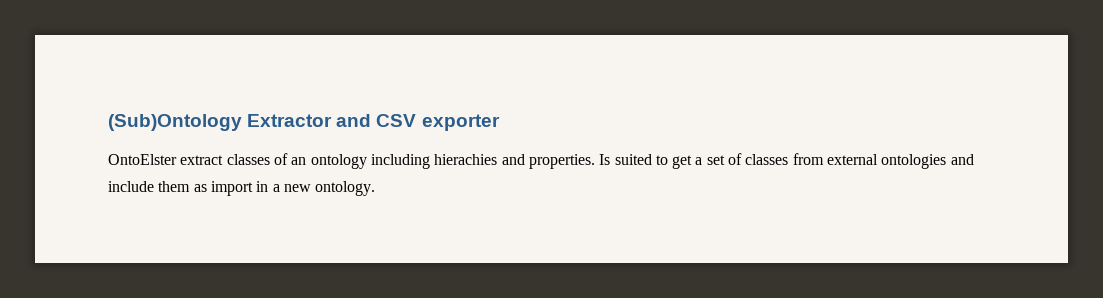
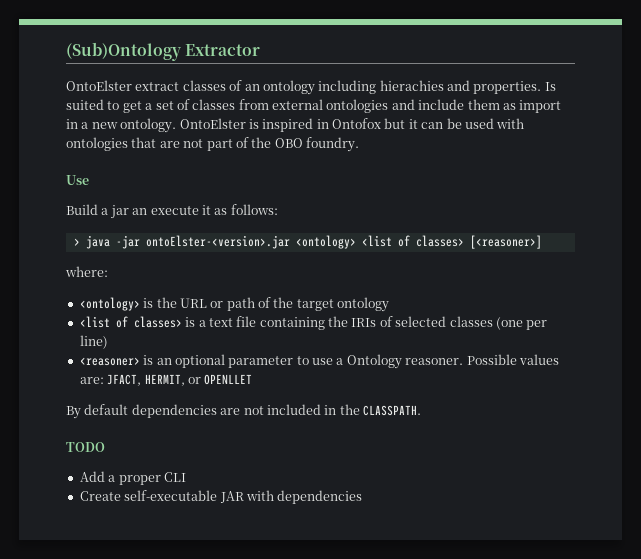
[336,114,500,131] and CSV exporter -> (261, 50) none
(376, 188) none -> [179,118,525,132] [66,137,359,152] [66,175,89,185] [66,204,278,219] [73,235,542,249] [65,266,108,277] [79,297,390,312] [79,316,548,330] [79,335,108,349] [79,354,559,369] [79,374,253,386] [66,404,421,419] [66,442,105,452] [79,471,186,485] [79,490,363,504] OntoElster is inspired in Ontofox but it can be used with ontologies that are not part of the OBO foundry. // Use // Build a jar an execute it as follows: // > java -jar ontoElster-<version>.jar <ontology> <list of classes> [<reasoner>] // where: // <ontology> is the URL or path of the target ontology // <list of classes> is a text file containing the IRIs of selected classes (one per line) // <reasoner> is an optional parameter to use a Ontology reasoner. Possible values are: JFACT, HERMIT, or OPENLLET // By default dependencies are not included in the CLASSPATH. // TODO // Add a proper CLI // Create self-executable JAR with dependencies

